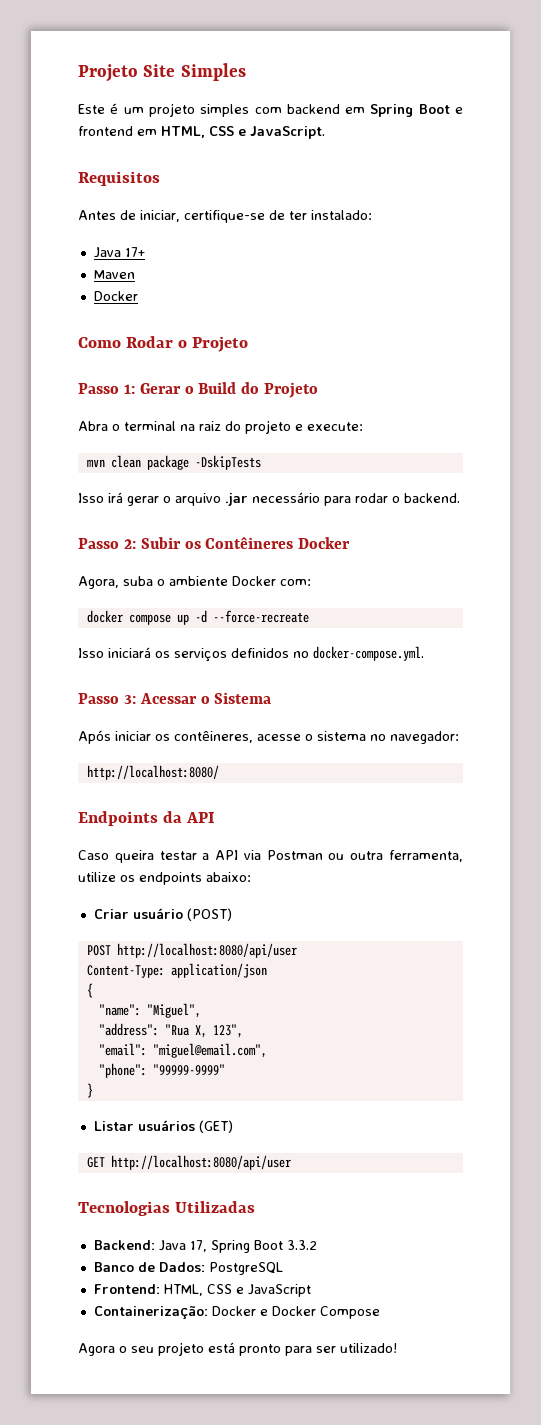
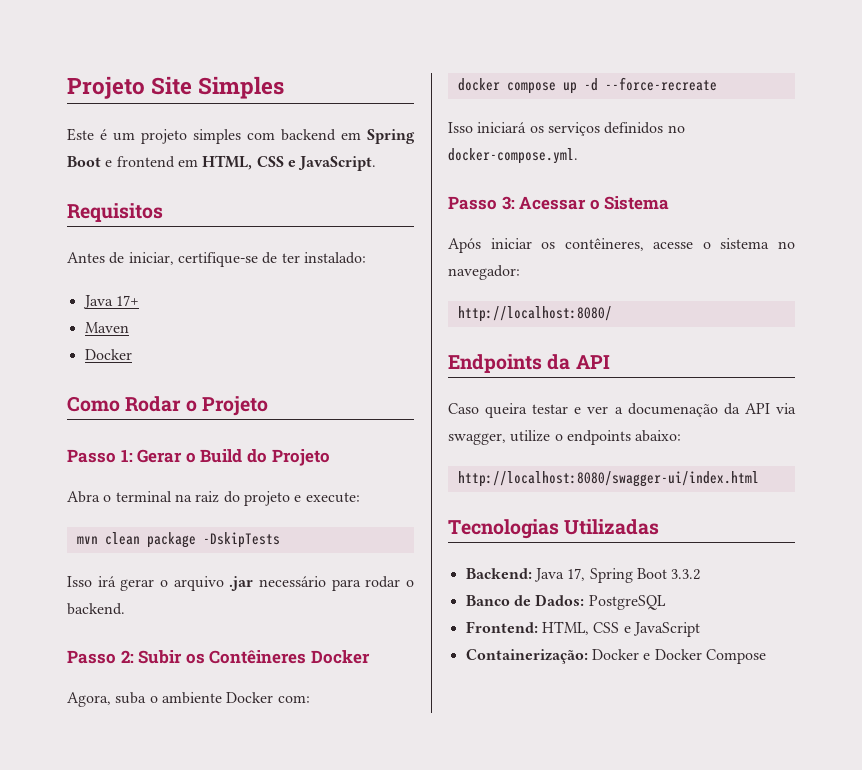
[202,850,463,862] [78,872,251,885] [93,908,232,921] [86,943,297,958] [86,963,267,978] [86,983,93,998] [98,1003,201,1018] [98,1023,243,1038] [98,1043,267,1058] [98,1063,225,1078] [86,1083,93,1098] [93,1120,233,1133] [86,1155,291,1170] a API via Postman ou outra ferramenta, utilize os endpoints abaixo: // Criar usuário (POST) // POST http://localhost:8080/api/user // Content-Type: application/json // { // "name": "Miguel", // "address": "Rua X, 123", // "email": "miguel@email.com", // "phone": "99999-9999" // } // Listar usuários (GET) // GET http://localhost:8080/api/user -> [574,403,796,417] [448,430,682,445] [457,471,759,487] e ver a documenação da API via swagger, utilize o endpoints abaixo: // http://localhost:8080/swagger-ui/index.html
[78,1342,397,1356] // Agora o seu projeto está pronto para ser utilizado! -> (766, 656) none

